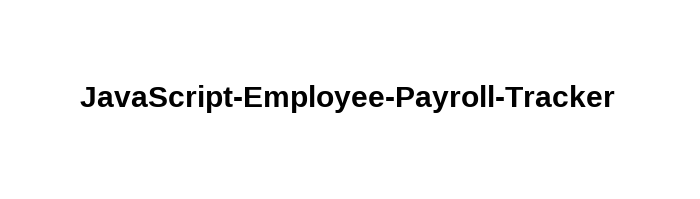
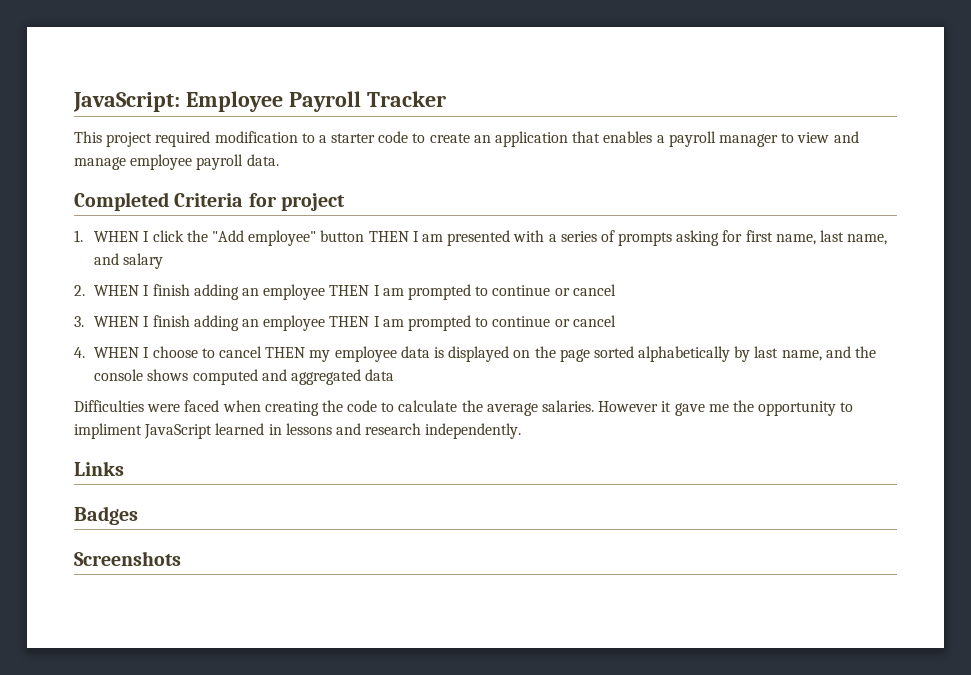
[80,85,615,113] JavaScript-Employee-Payroll-Tracker -> [73,91,446,112] [74,131,859,147] [74,154,279,170] [74,192,345,211] [74,230,888,246] [94,253,164,269] [74,284,616,300] [74,315,616,331] [74,346,876,362] [94,369,395,385] [74,400,854,416] [74,423,522,439] [74,461,124,476] [74,506,138,525] [74,551,181,566] JavaScript: Employee Payroll Tracker // This project required modification to a starter code to create an application that enables a payroll manager to view and manage employee payroll data. // Completed Criteria for project // 1. WHEN I click the "Add employee" button THEN I am presented with a series of prompts asking for first name, last name, and salary // 2. WHEN I finish adding an employee THEN I am prompted to continue or cancel // 3. WHEN I finish adding an employee THEN I am prompted to continue or cancel // 4. WHEN I choose to cancel THEN my employee data is displayed on the page sorted alphabetically by last name, and the console shows computed and aggregated data // Difficulties were faced when creating the code to calculate the average salaries. However it gave me the opportunity to impliment JavaScript learned in lessons and research independently. // Links // Badges // Screenshots

